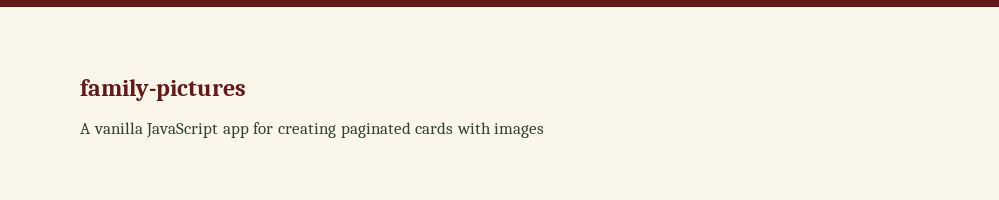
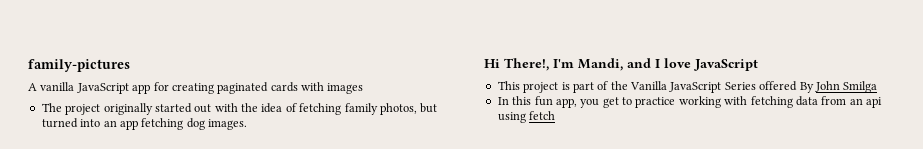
(545, 130) none -> [41,103,438,115] [41,118,247,130] [484,58,758,71] [497,81,878,93] [497,96,882,108] [497,111,556,123] // The project originally started out with the idea of fetching family photos, but turned into an app fetching dog images. // Hi There!, I'm Mandi, and I love JavaScript // This project is part of the Vanilla JavaScript Series offered By John Smilga // In this fun app, you get to practice working with fetching data from an api using fetch

